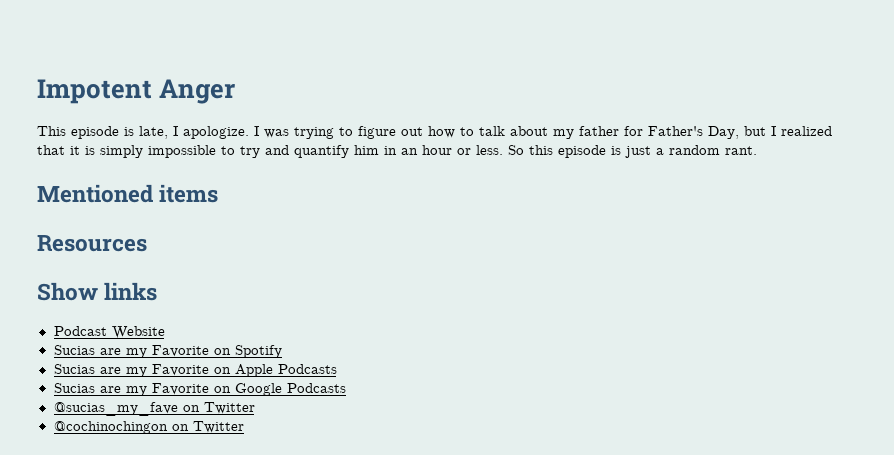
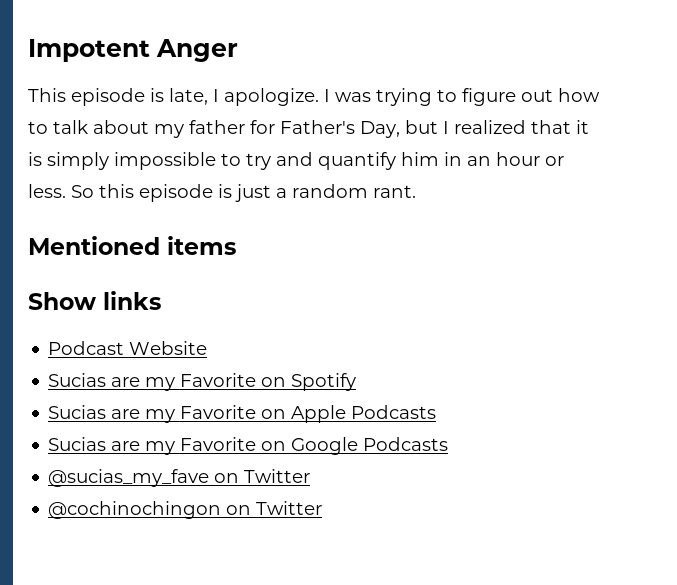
[37,235,147,252] // Resources -> (236, 245) none

